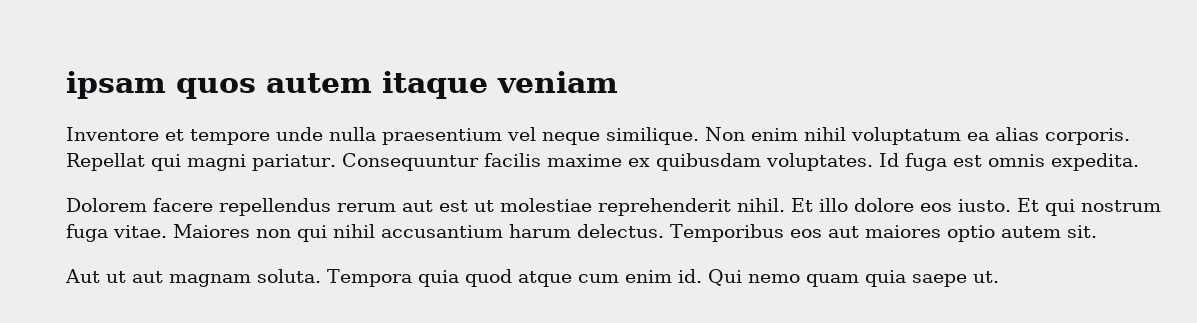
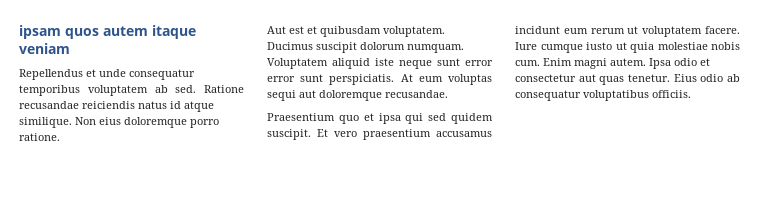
[66,127,1130,145] [66,153,1139,171] [66,198,1161,216] [66,224,1097,242] [65,269,999,287] Inventore et tempore unde nulla praesentium vel neque similique. Non enim nihil voluptatum ea alias corporis. Repellat qui magni pariatur. Consequuntur facilis maxime ex quibusdam voluptates. Id fuga est omnis expedita. // Dolorem facere repellendus rerum aut est ut molestiae reprehenderit nihil. Et illo dolore eos iusto. Et qui nostrum fuga vitae. Maiores non qui nihil accusantium harum delectus. Temporibus eos aut maiores optio autem sit. // Aut ut aut magnam soluta. Tempora quia quod atque cum enim id. Qui nemo quam quia saepe ut. -> [19,69,195,80] [19,85,244,96] [19,101,214,112] [19,117,219,128] [19,133,60,141] [267,26,445,37] [267,42,464,53] [267,58,493,69] [267,74,492,85] [267,90,448,101] [267,113,493,124] [267,129,492,140] [515,26,740,37] [515,42,740,53] [515,58,710,69] [515,74,740,85] [515,90,691,101] Repellendus et unde consequatur temporibus voluptatem ab sed. Ratione recusandae reiciendis natus id atque similique. Non eius doloremque porro ratione. // Aut est et quibusdam voluptatem. Ducimus suscipit dolorum numquam. Voluptatem aliquid iste neque sunt error error sunt perspiciatis. At eum voluptas sequi aut doloremque recusandae. // Praesentium quo et ipsa qui sed quidem suscipit. Et vero praesentium accusamus incidunt eum rerum ut voluptatem facere. Iure cumque iusto ut quia molestiae nobis cum. Enim magni autem. Ipsa odio et consectetur aut quas tenetur. Eius odio ab consequatur voluptatibus officiis.

